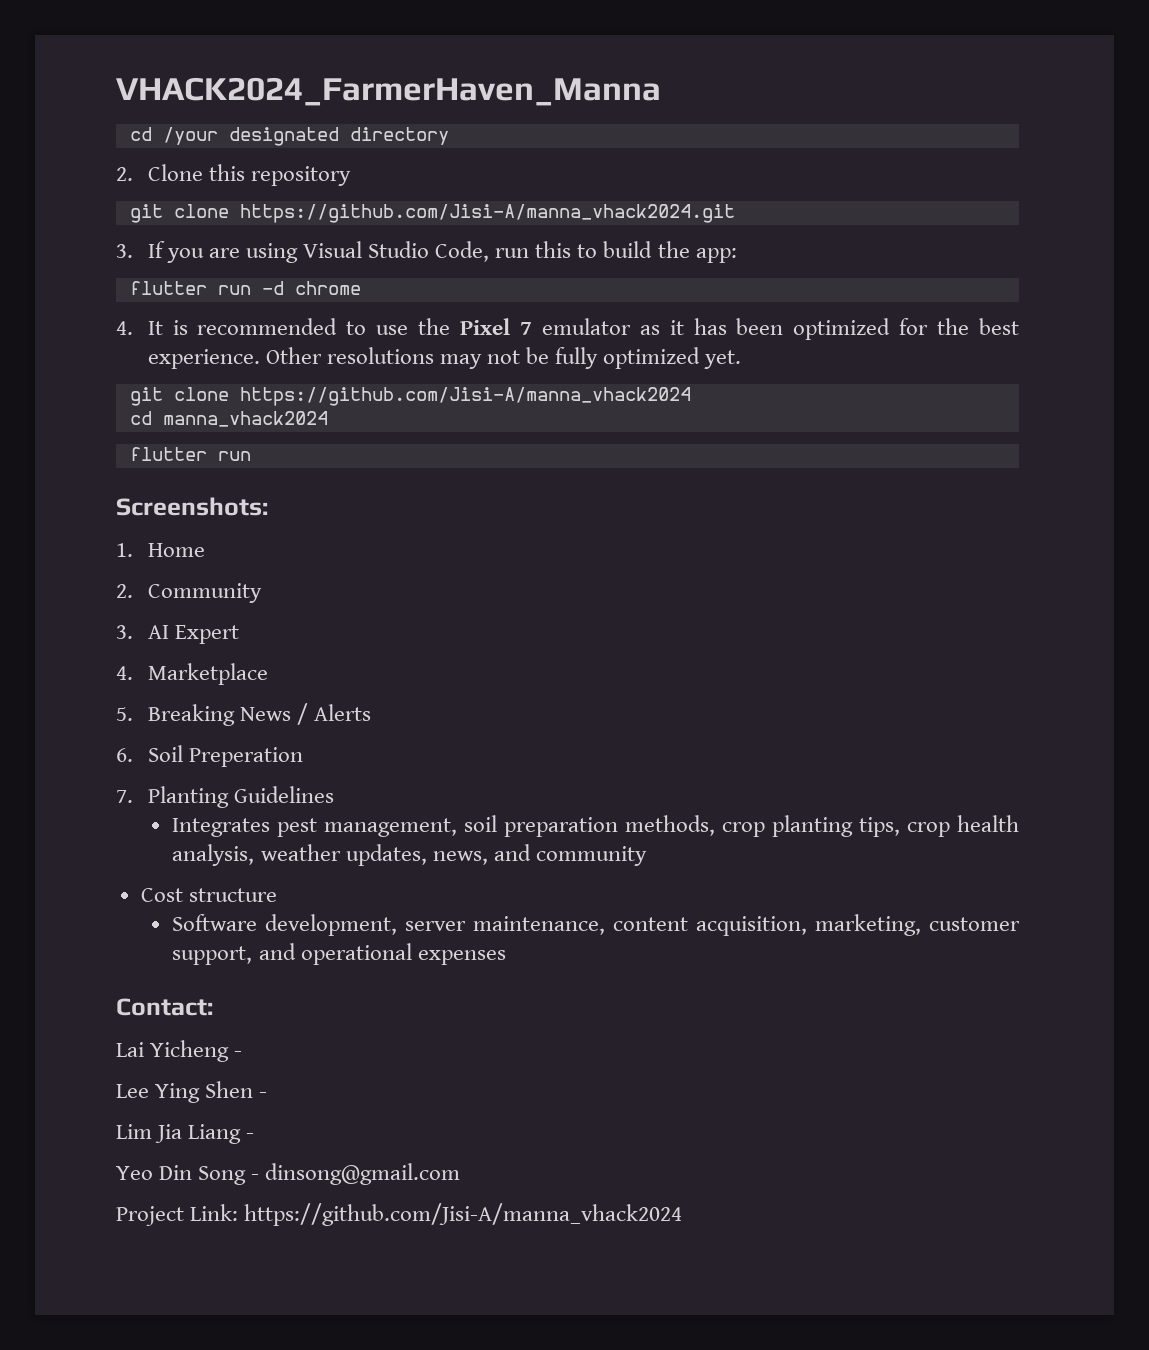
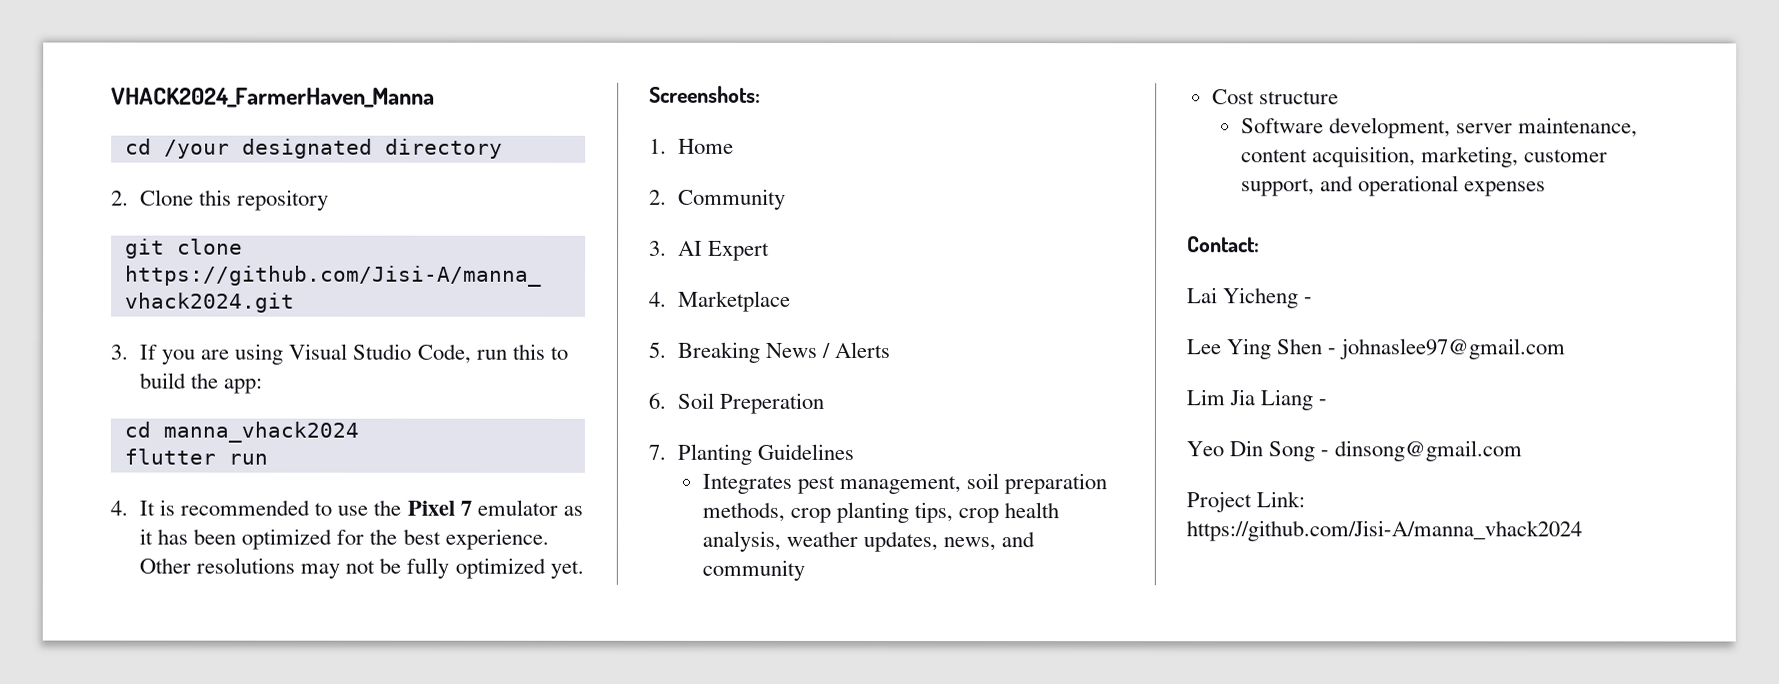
[129,281,361,295] // flutter run -d chrome -> [123,421,359,443] [123,448,268,465] // cd manna_vhack2024 // flutter run
[129,387,691,406] [129,411,328,427] [129,447,251,461] // git clone https://github.com/Jisi-A/manna_vhack2024 // cd manna_vhack2024 // flutter run -> (584, 569) none
(268, 1095) none -> [1339,338,1567,360] johnaslee97@gmail.com

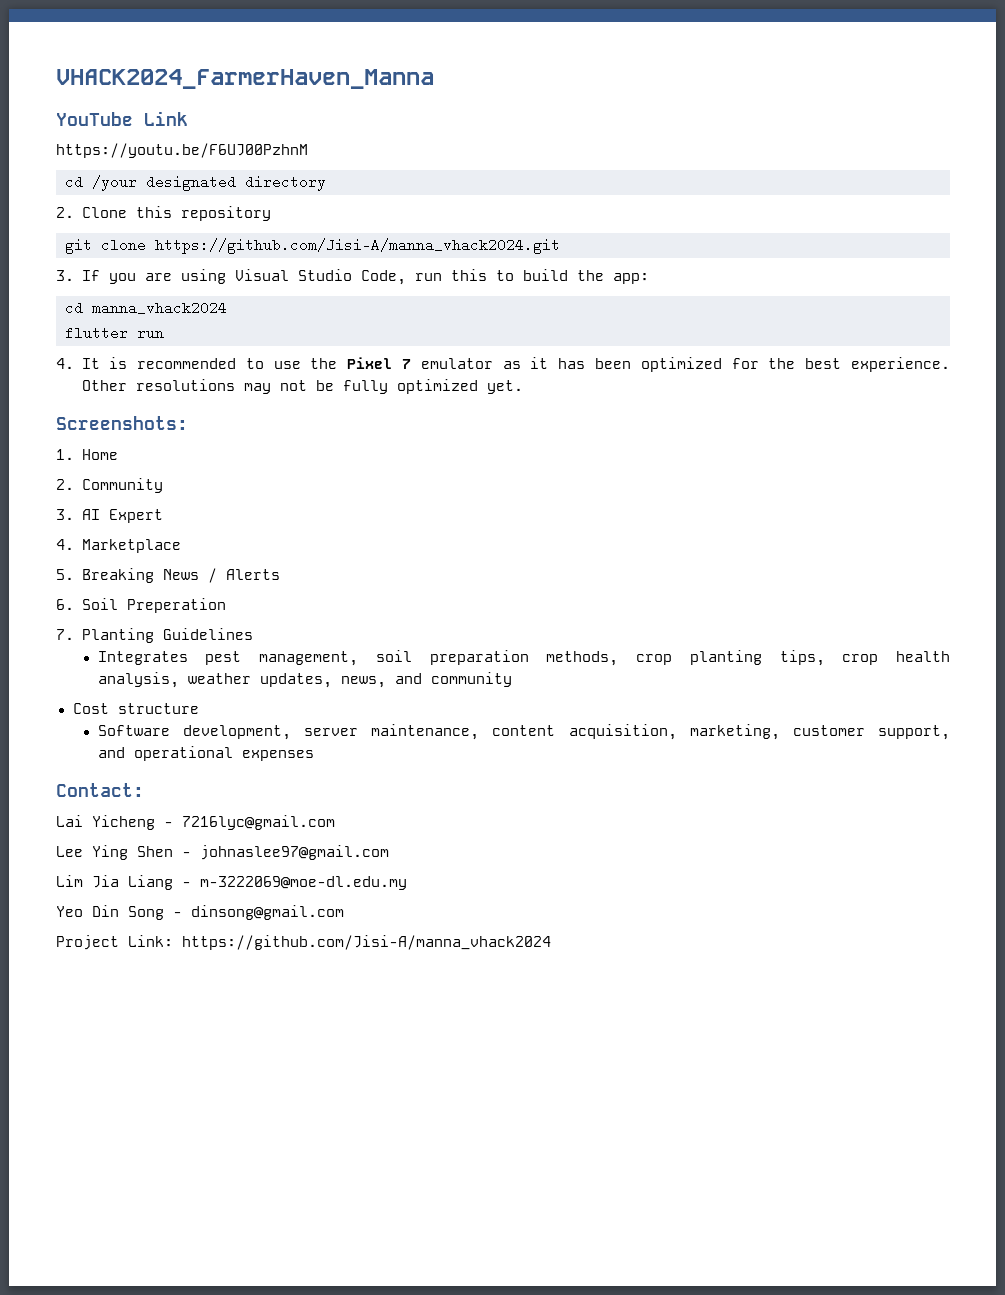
(435, 97) none -> [56,111,188,126] [56,143,308,158] // YouTube Link // https://youtu.be/F6UJ00PzhnM
(1314, 300) none -> [182,815,335,830] 7216lyc@gmail.com
(1328, 402) none -> [200,876,407,890] m-3222069@moe-dl.edu.my

